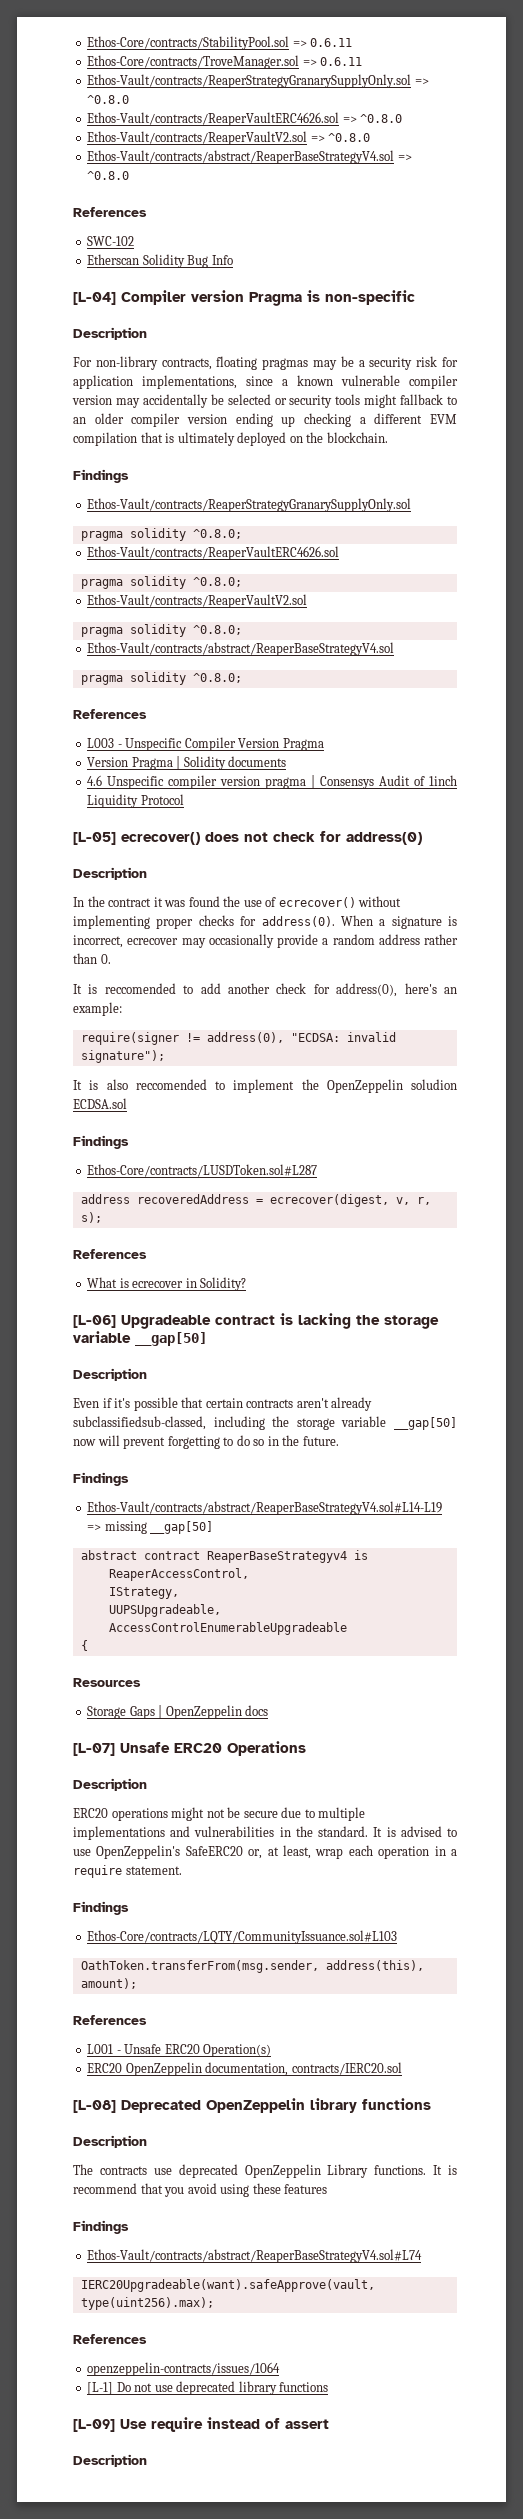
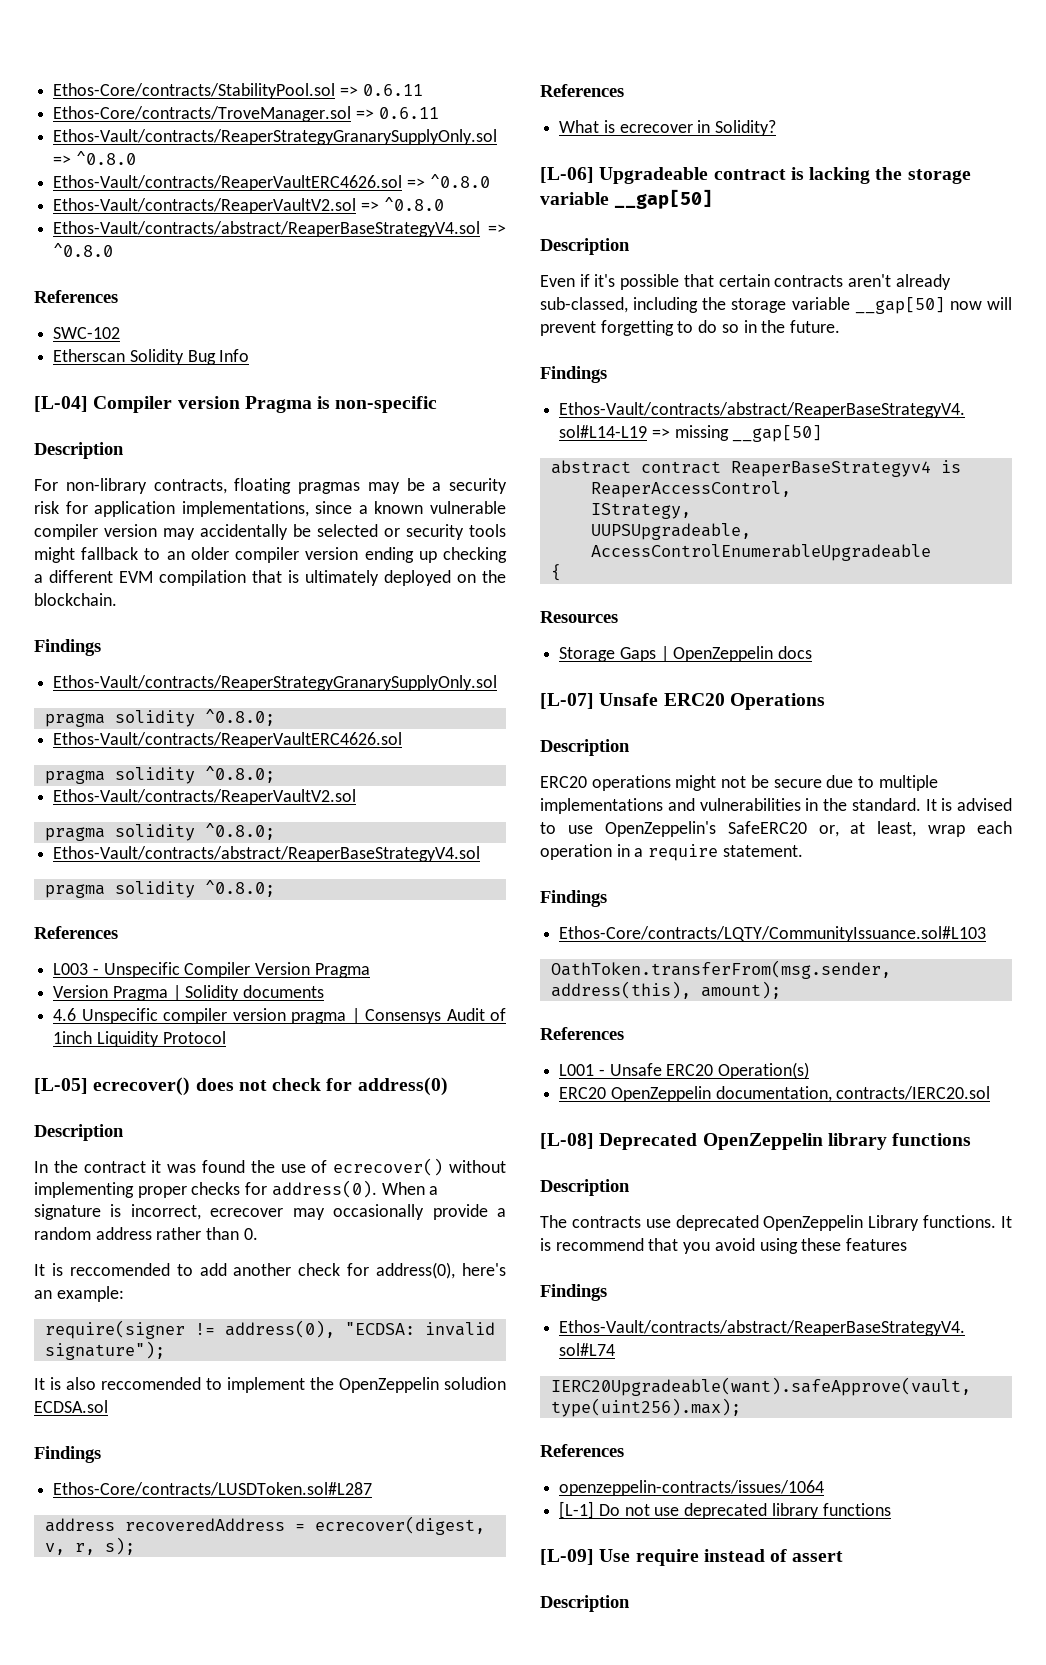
[73,1416,206,1430] subclassifiedsub-classed, -> [540,297,628,313] sub-classed,

